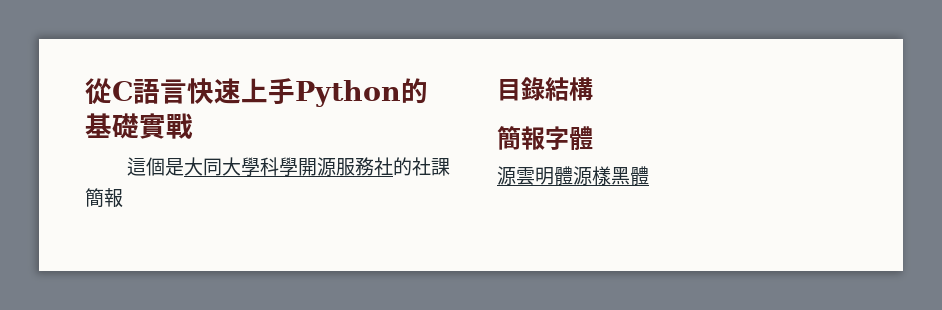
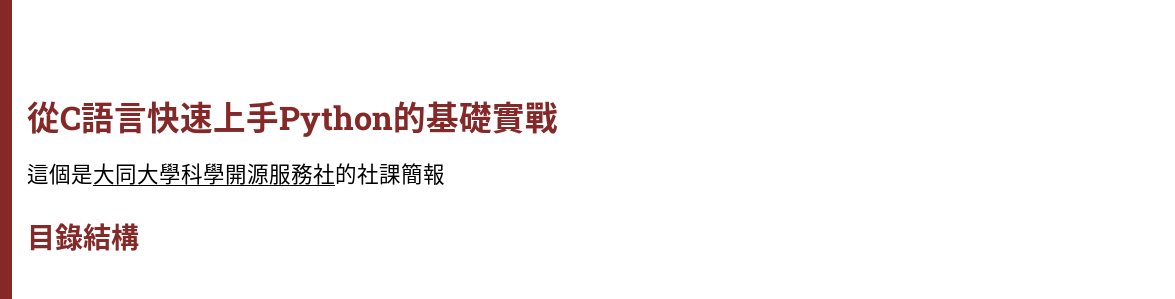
[497,126,593,150] [497,166,649,186] // 簡報字體 // 源雲明體源樣黑體 -> (139, 237) none

